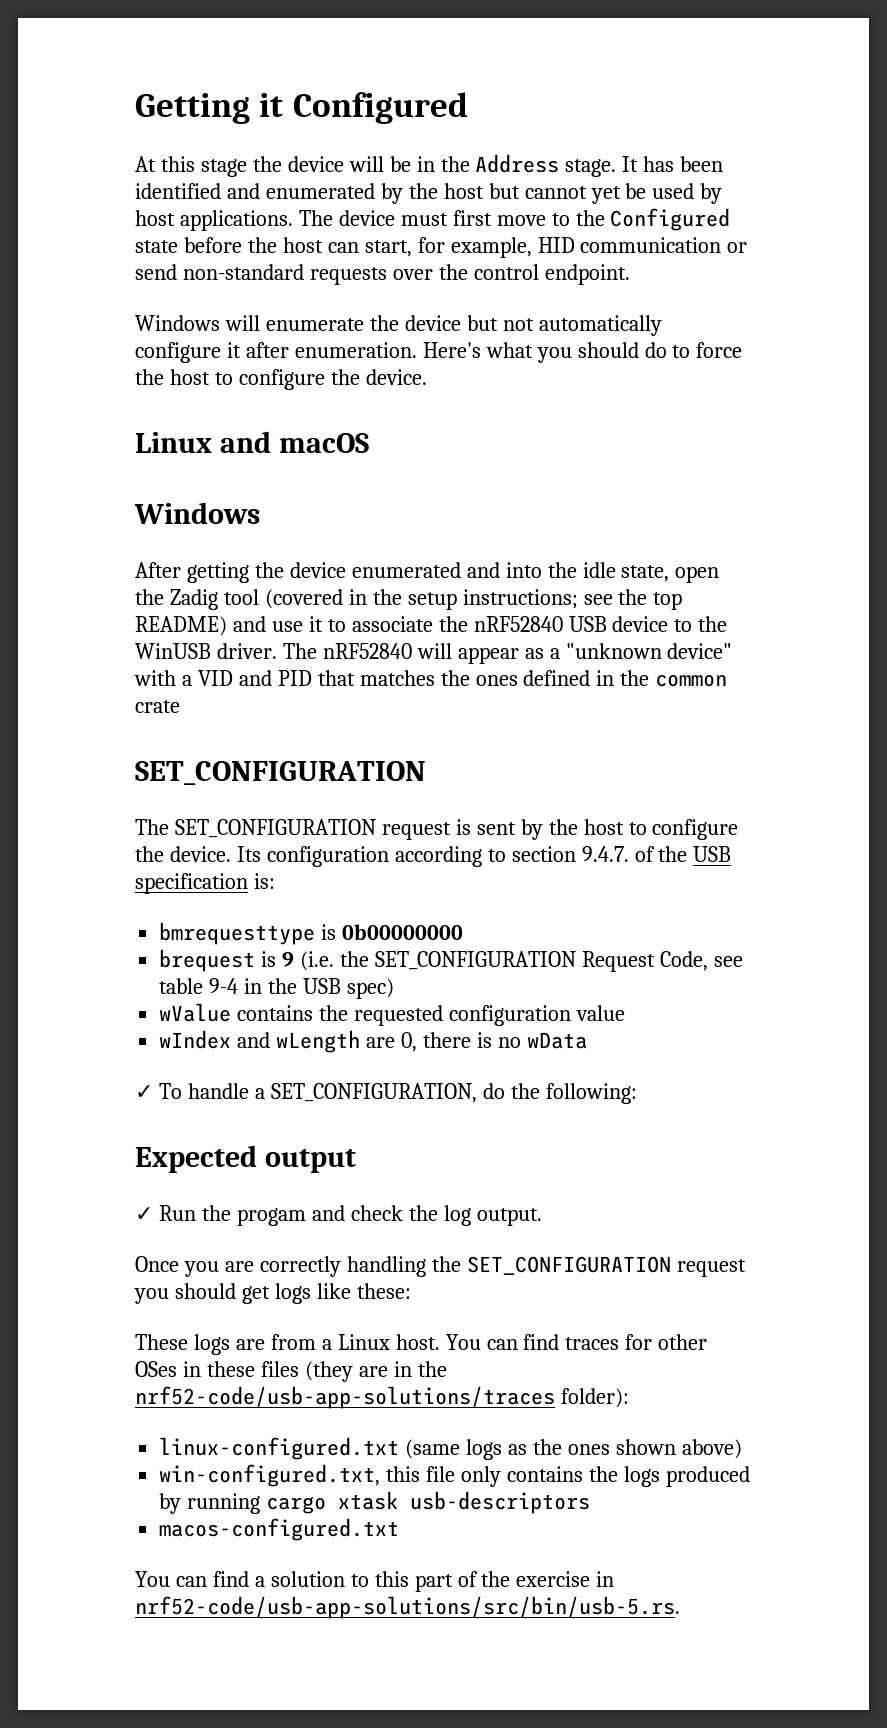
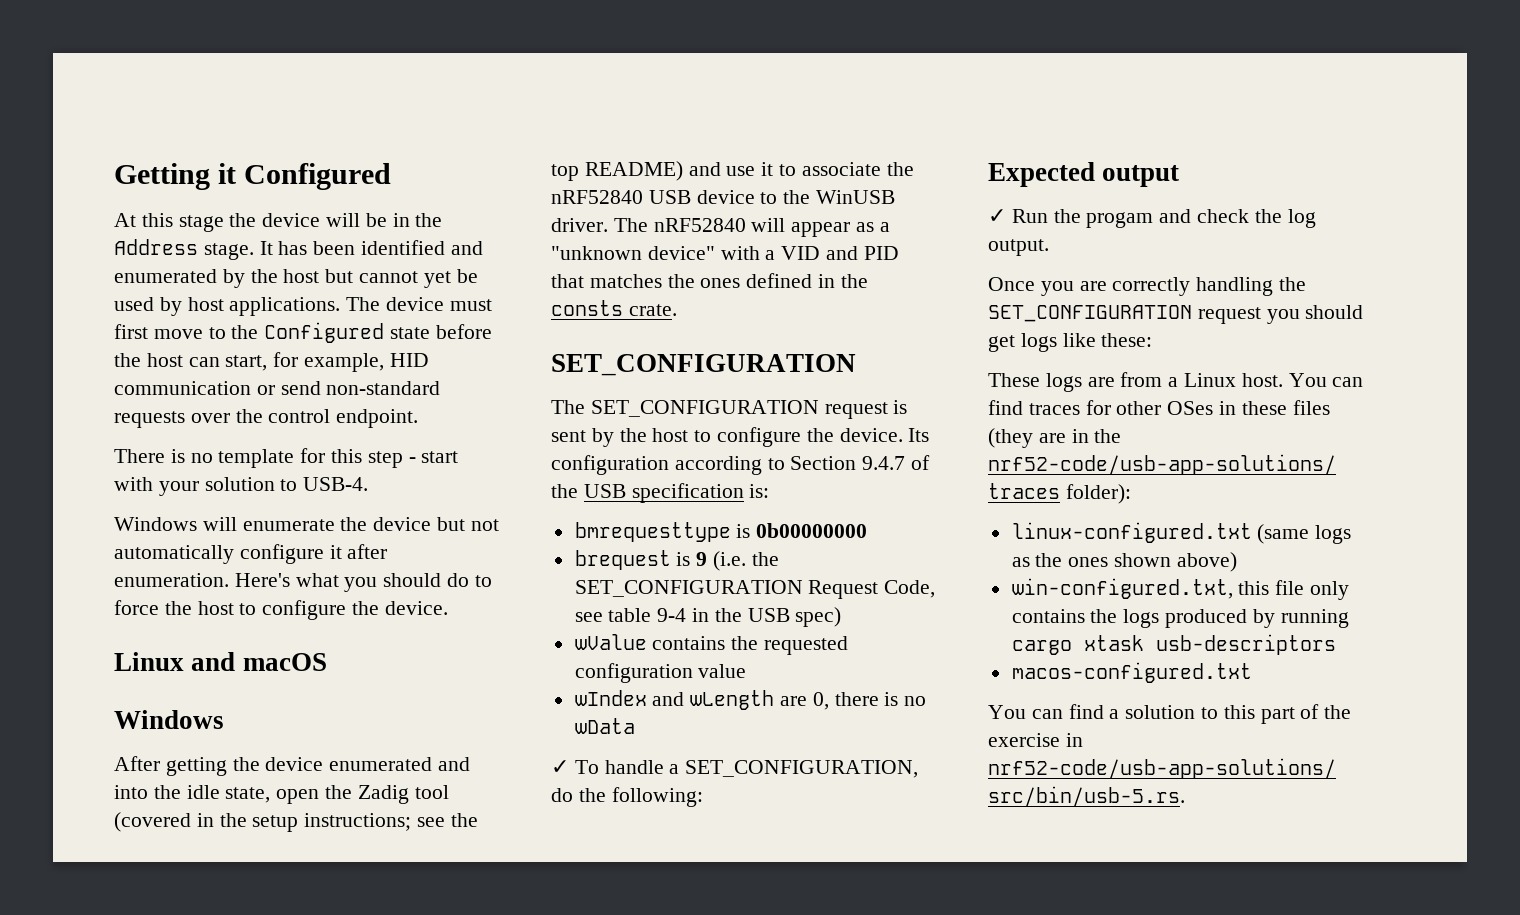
(630, 274) none -> [114,448,459,468] [114,477,369,496] // There is no template for this step - start with your solution to USB-4.
[655,674,728,687] [135,700,180,713] common crate -> [551,300,677,316] consts crate.
[511,846,629,862] section 9.4.7. -> [790,456,906,470] Section 9.4.7

